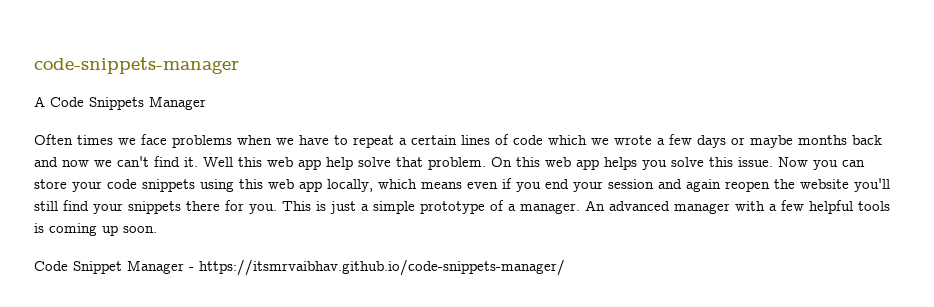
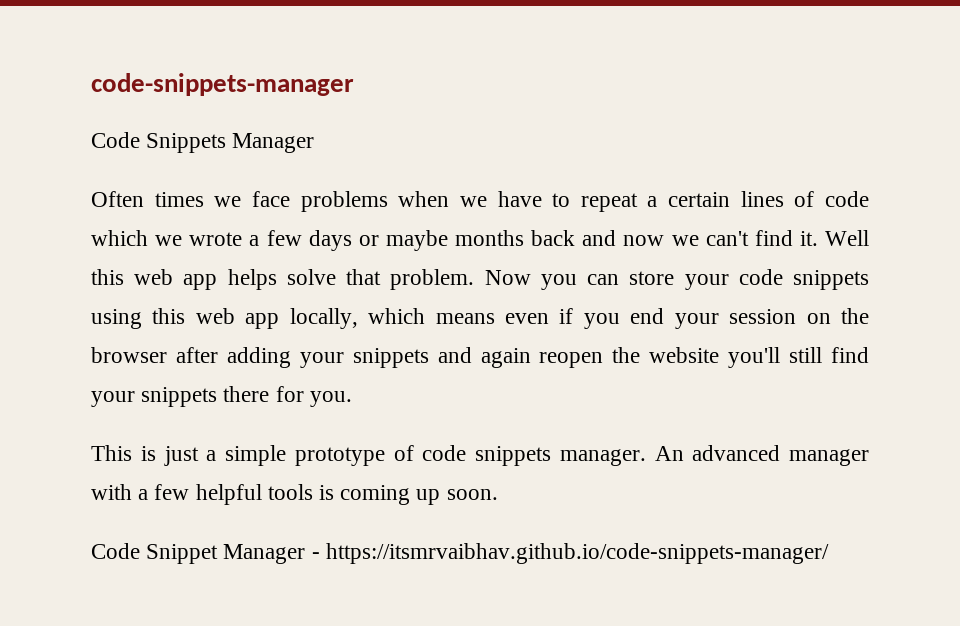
[34,96,45,107] A -> (354, 84) none
[326,157,353,170] help -> [227,269,277,290] helps
[491,157,773,170] On this web app helps you solve this issue. -> (475, 279) none
(654, 184) none -> [806,308,870,324] [91,347,429,368] on the browser after adding your snippets
(277, 209) none -> (352, 399) //
[508,204,516,211] a -> [422,445,551,466] code snippets

